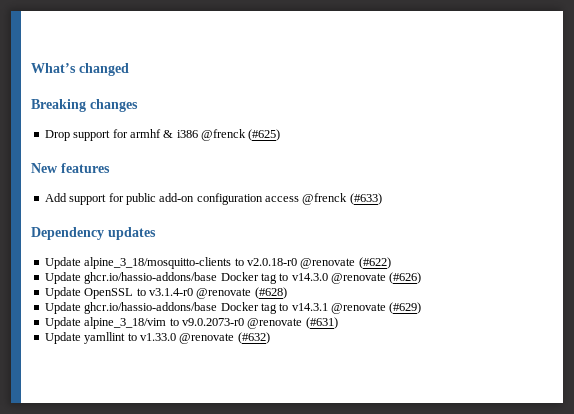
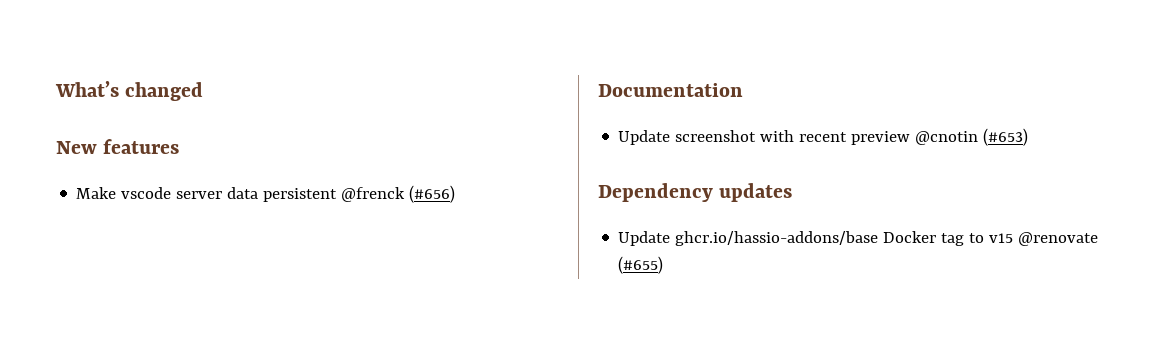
[31,99,138,112] [44,129,281,141] [31,163,110,173] [44,193,382,205] [31,227,156,240] [44,257,391,269] [44,272,422,284] [44,287,287,299] [44,302,422,314] [44,317,338,329] [44,332,270,344] Breaking changes // Drop support for armhf & i386 @frenck (#625) // New features // Add support for public add-on configuration access @frenck (#633) // Dependency updates // Update alpine_3_18/mosquitto-clients to v2.0.18-r0 @renovate (#622) // Update ghcr.io/hassio-addons/base Docker tag to v14.3.0 @renovate (#626) // Update OpenSSL to v3.1.4-r0 @renovate (#628) // Update ghcr.io/hassio-addons/base Docker tag to v14.3.1 @renovate (#629) // Update alpine_3_18/vim to v9.0.2073-r0 @renovate (#631) // Update yamllint to v1.33.0 @renovate (#632) -> [56,139,180,154] [76,185,456,203] [598,83,743,97] [618,128,1029,146] [598,183,793,202] [618,231,1099,246] [618,256,664,274] New features // Make vscode server data persistent @frenck (#656) // Documentation // Update screenshot with recent preview @cnotin (#653) // Dependency updates // Update ghcr.io/hassio-addons/base Docker tag to v15 @renovate (#655)

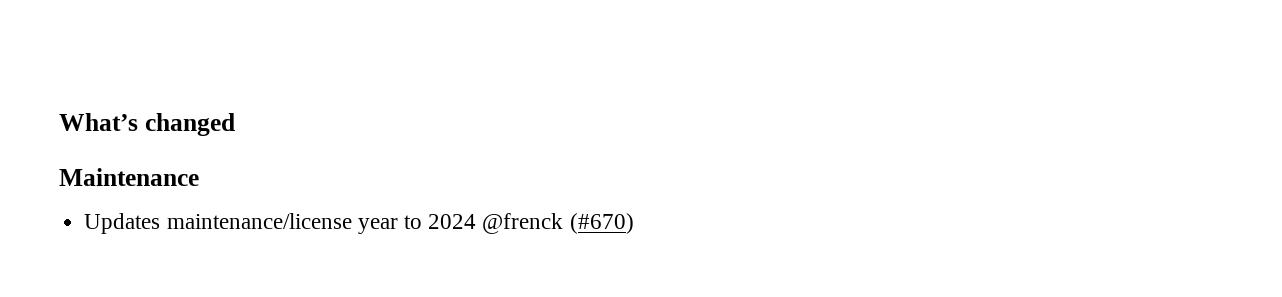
[56,139,180,154] [76,185,456,203] [598,83,743,97] [618,128,1029,146] [598,183,793,202] [618,231,1099,246] [618,256,664,274] New features // Make vscode server data persistent @frenck (#656) // Documentation // Update screenshot with recent preview @cnotin (#653) // Dependency updates // Update ghcr.io/hassio-addons/base Docker tag to v15 @renovate (#655) -> [59,168,199,186] [84,213,634,234] Maintenance // Updates maintenance/license year to 2024 @frenck (#670)

